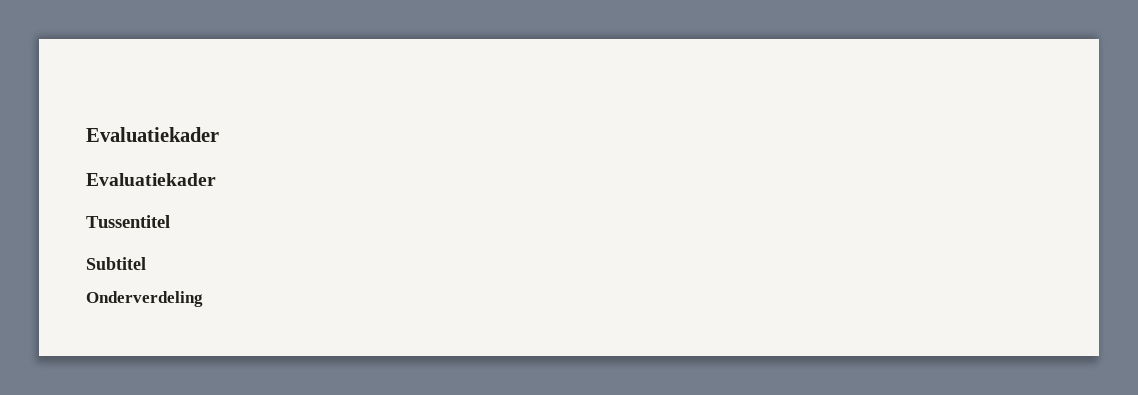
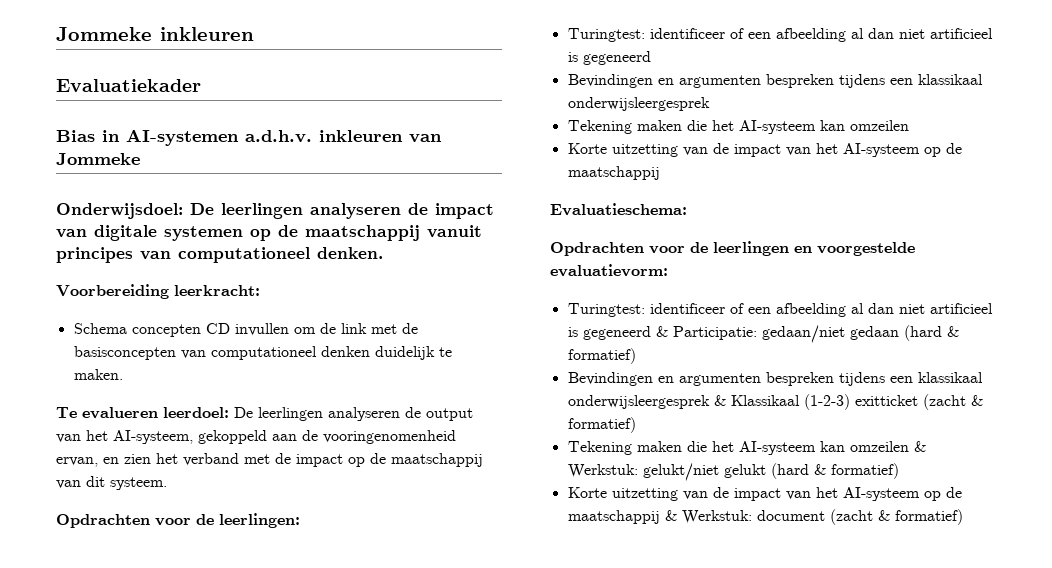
[86,127,219,142] [86,173,216,186] [86,215,170,228] [86,257,146,270] [86,291,203,307] Evaluatiekader // Evaluatiekader // Tussentitel // Subtitel // Onderverdeling -> [56,27,254,41] [56,79,201,92] [56,129,442,146] [56,153,140,165] [56,203,494,219] [56,225,482,241] [56,247,383,263] [56,284,260,299] [73,323,418,337] [73,346,452,360] [73,369,123,380] [56,407,473,421] [56,430,456,444] [56,453,483,467] [56,476,167,490] [56,513,300,528] [567,28,993,42] [567,51,651,65] [567,74,983,88] [567,97,710,111] [567,120,909,134] [567,143,962,157] [567,166,660,180] [550,203,687,216] [550,241,915,256] [550,264,668,277] [567,303,993,317] [567,325,959,343] [567,348,636,364] [567,372,983,386] [567,394,983,410] [567,417,636,433] [567,441,926,455] [567,463,899,481] [567,487,962,501] [567,509,963,525] Jommeke inkleuren // Evaluatiekader // Bias in AI-systemen a.d.h.v. inkleuren van Jommeke // Onderwijsdoel: De leerlingen analyseren de impact van digitale systemen op de maatschappij vanuit principes van computationeel denken. // Voorbereiding leerkracht: // Schema concepten CD invullen om de link met de basisconcepten van computationeel denken duidelijk te maken. // Te evalueren leerdoel: De leerlingen analyseren de output van het AI-systeem, gekoppeld aan de vooringenomenheid ervan, en zien het verband met de impact op de maatschappij van dit systeem. // Opdrachten voor de leerlingen: // Turingtest: identificeer of een afbeelding al dan niet artificieel is gegeneerd // Bevindingen en argumenten bespreken tijdens een klassikaal onderwijsleergesprek // Tekening maken die het AI-systeem kan omzeilen // Korte uitzetting van de impact van het AI-systeem op de maatschappij // Evaluatieschema: // Opdrachten voor de leerlingen en voorgestelde evaluatievorm: // Turingtest: identificeer of een afbeelding al dan niet artificieel is gegeneerd & Participatie: gedaan/niet gedaan (hard & formatief) // Bevindingen en argumenten bespreken tijdens een klassikaal onderwijsleergesprek & Klassikaal (1-2-3) exitticket (zacht & formatief) // Tekening maken die het AI-systeem kan omzeilen & Werkstuk: gelukt/niet gelukt (hard & formatief) // Korte uitzetting van de impact van het AI-systeem op de maatschappij & Werkstuk: document (zacht & formatief)

